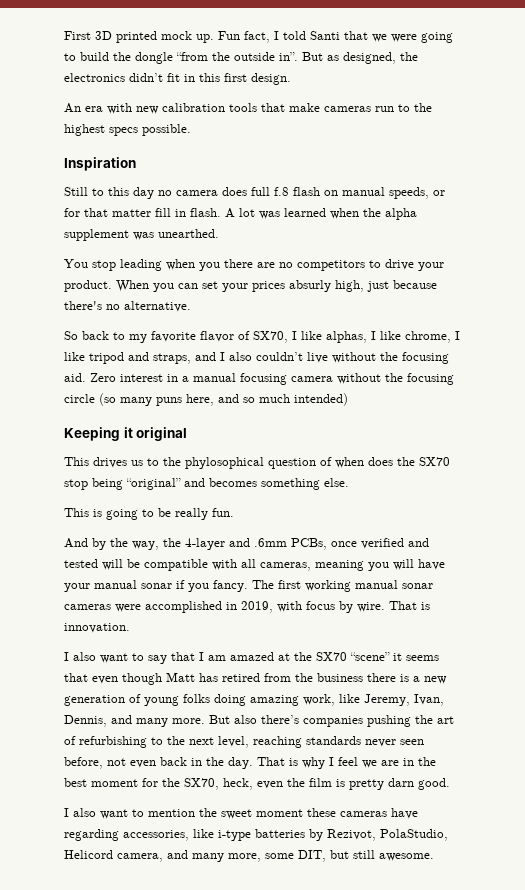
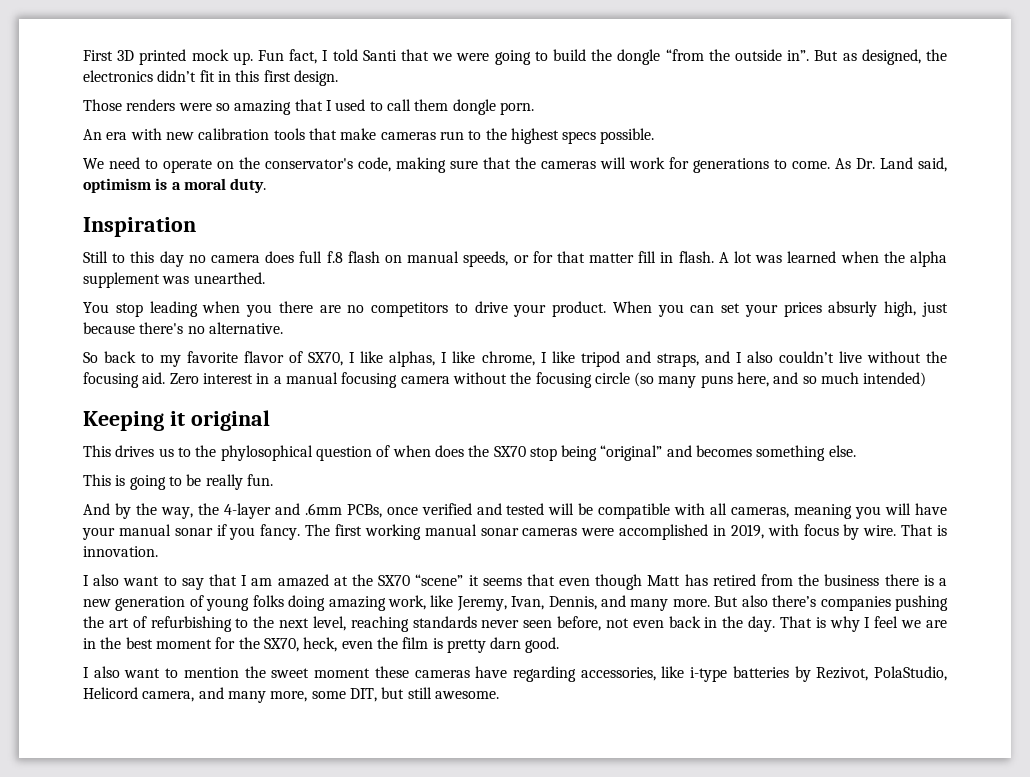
(291, 79) none -> [83,99,534,115] // Those renders were so amazing that I used to call them dongle porn.
(191, 130) none -> [83,157,947,173] [83,178,267,193] // We need to operate on the conservator's code, making sure that the cameras will work for generations to come. As Dr. Land said, optimism is a moral duty.

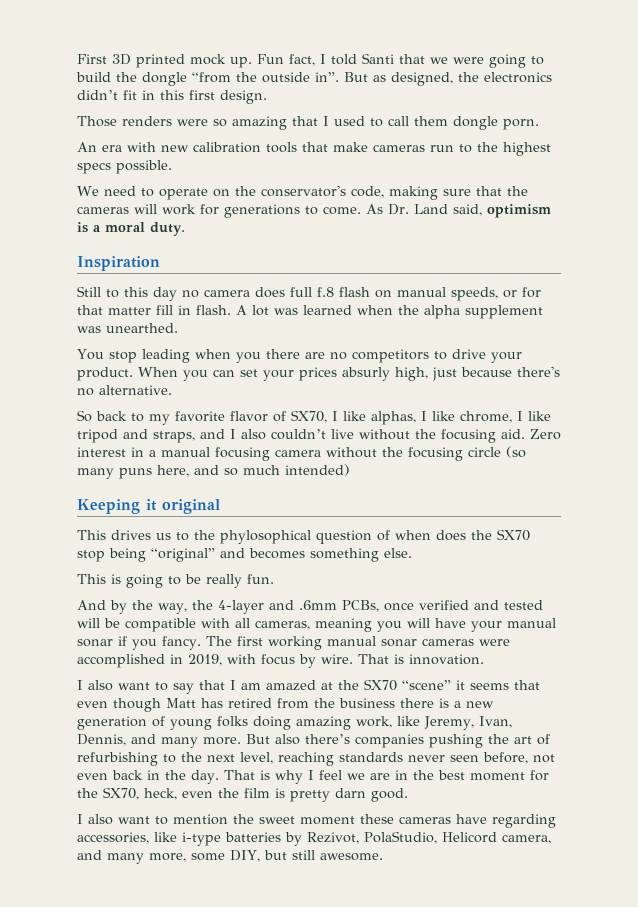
[349,688,377,702] DIT, -> [230,850,260,862] DIY,

